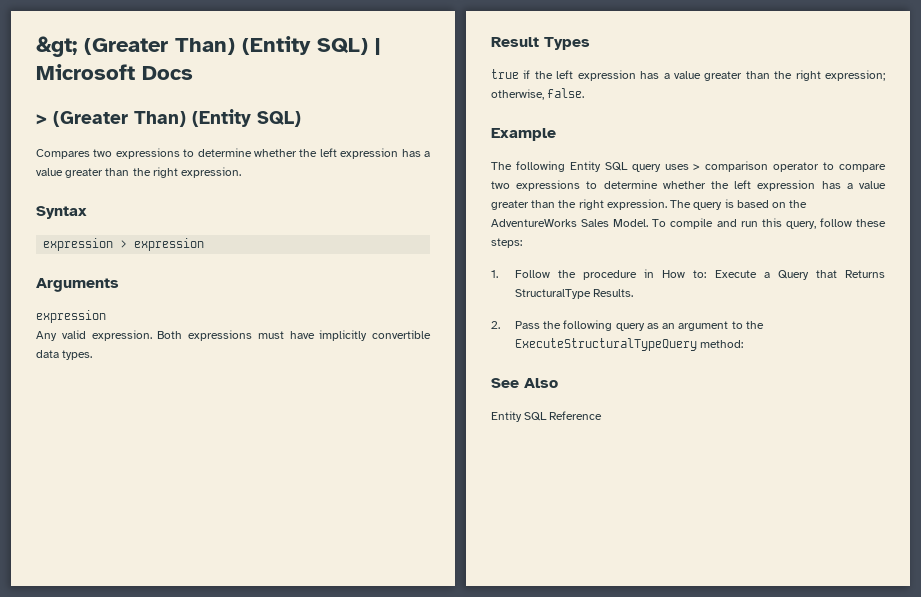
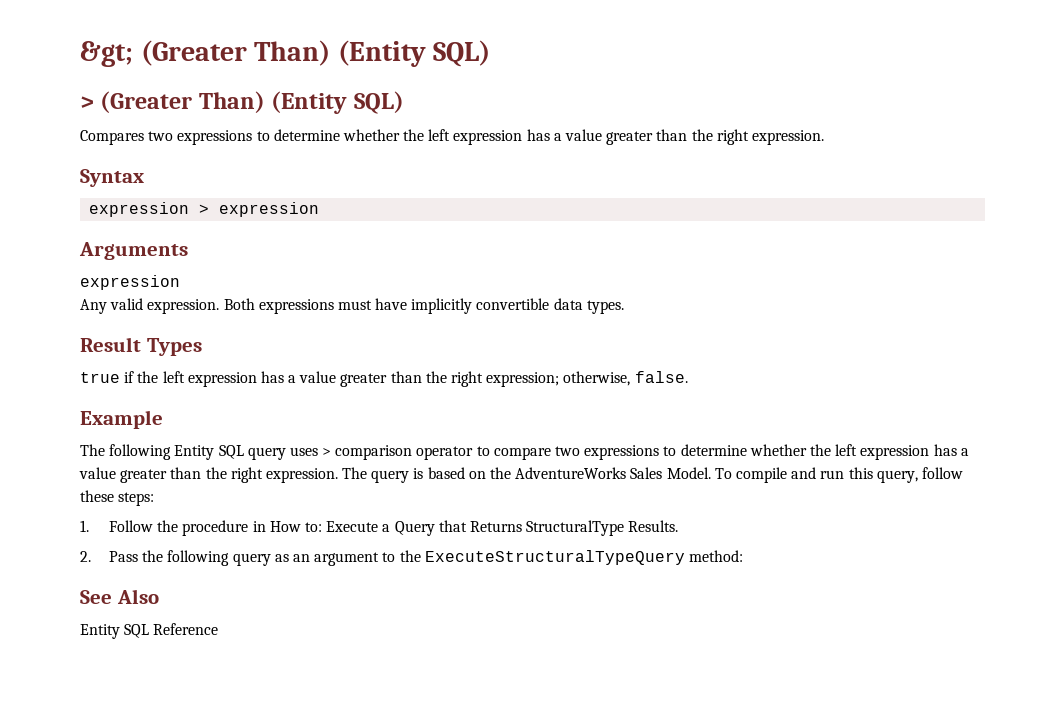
[375,38,380,55] [36,64,193,80] | Microsoft Docs -> (491, 53) none

